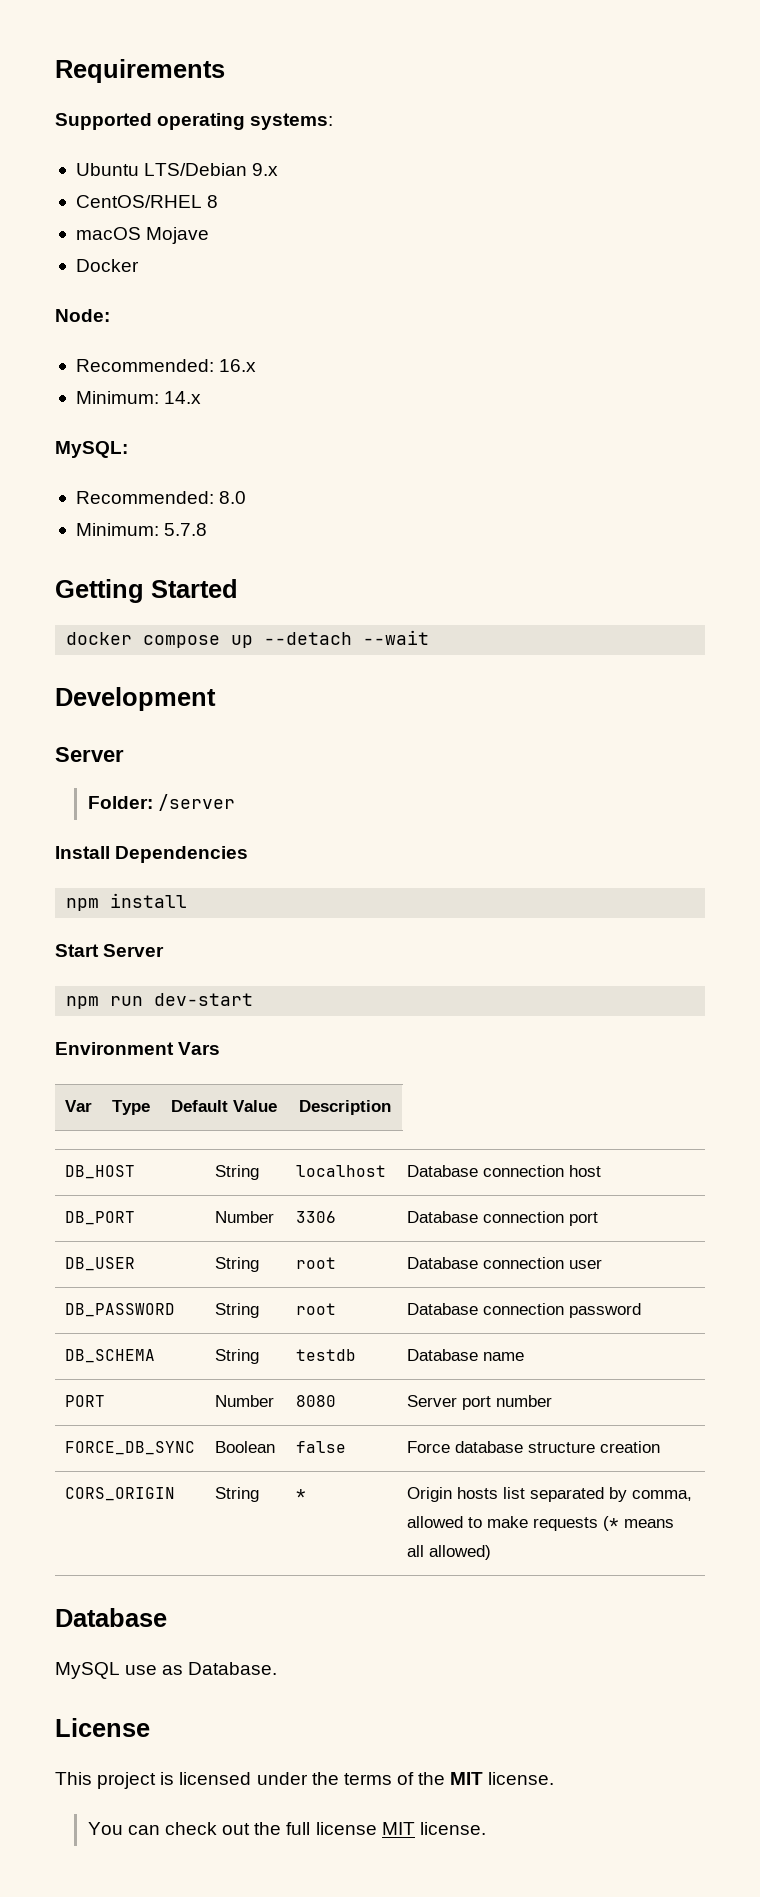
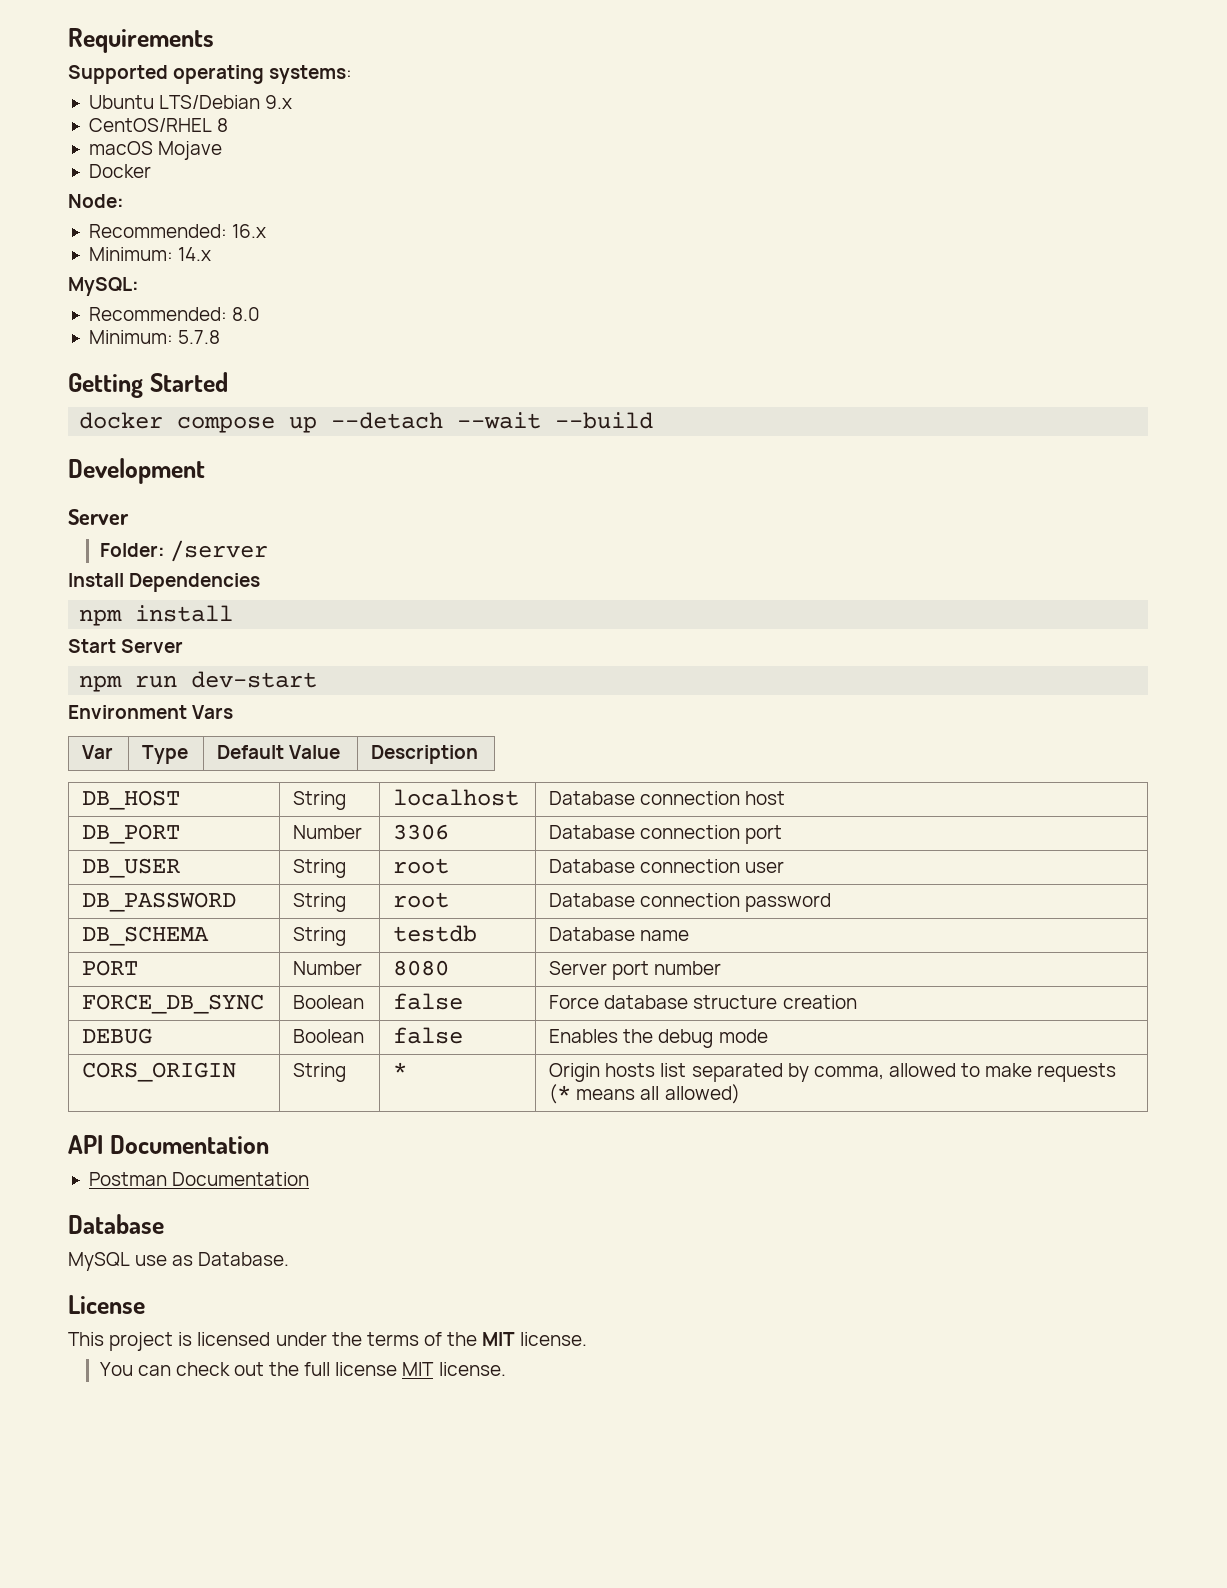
(430, 637) none -> [555,412,654,429] --build
(660, 1447) none -> [82,1028,153,1044] [293,1029,365,1043] [393,1027,464,1044] [549,1029,768,1048] // DEBUG | Boolean | false | Enables the debug mode
(491, 1552) none -> [68,1135,269,1154] [88,1172,310,1186] // API Documentation // Postman Documentation

